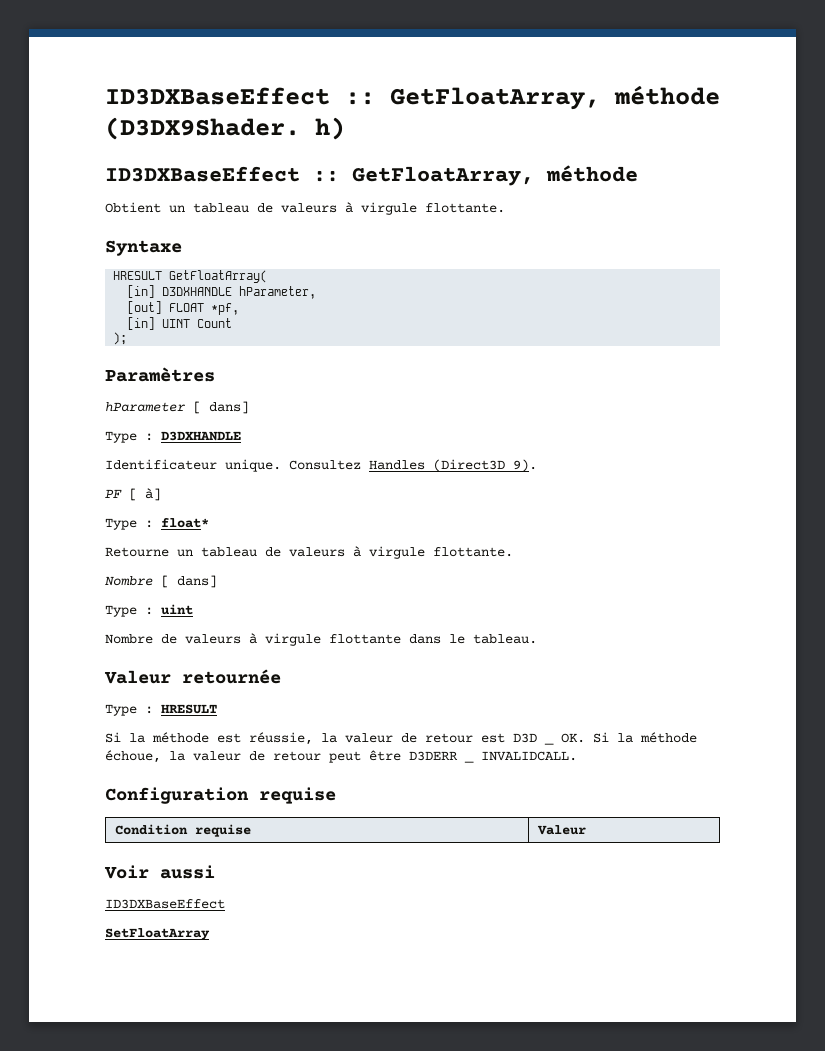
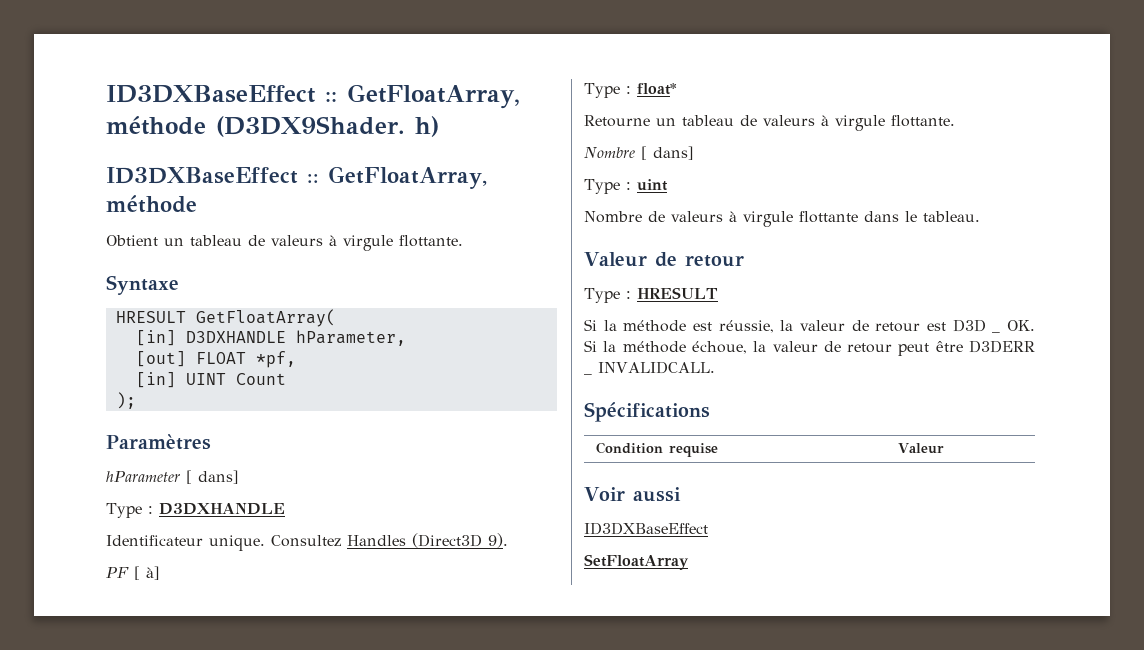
[182,669,281,684] retournée -> [654,252,744,267] de retour
[105,787,336,804] Configuration requise -> [584,402,710,422] Spécifications

